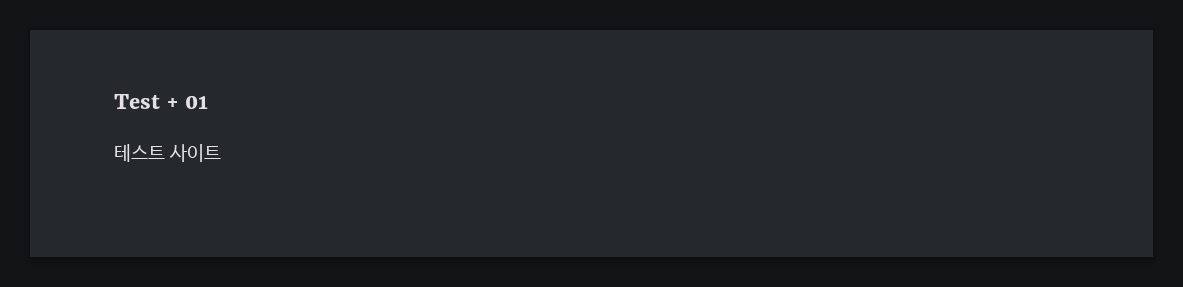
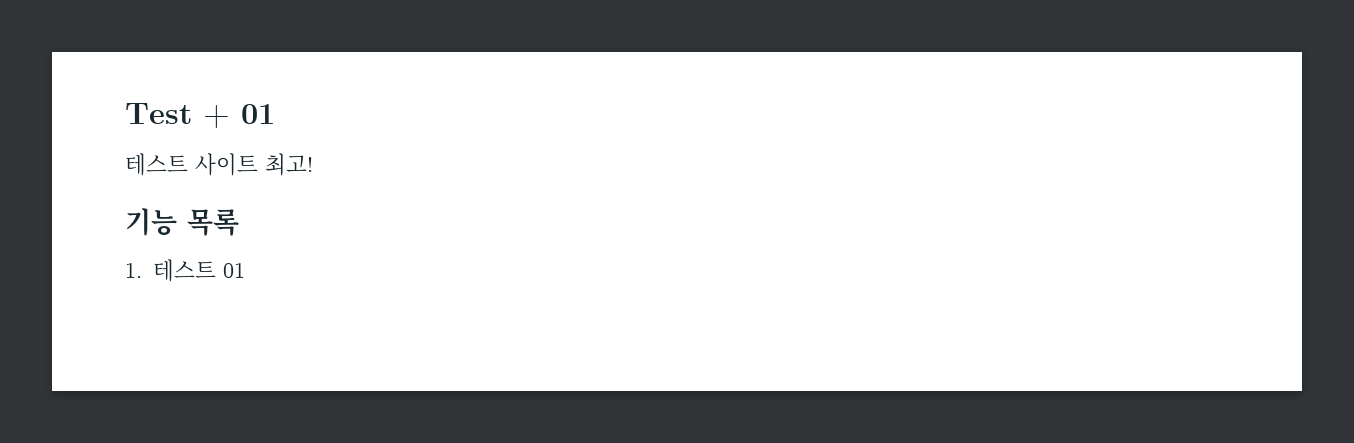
(221, 153) none -> [265,153,313,176] [125,208,239,236] [125,259,245,282] 최고! // 기능 목록 // 1. 테스트 01

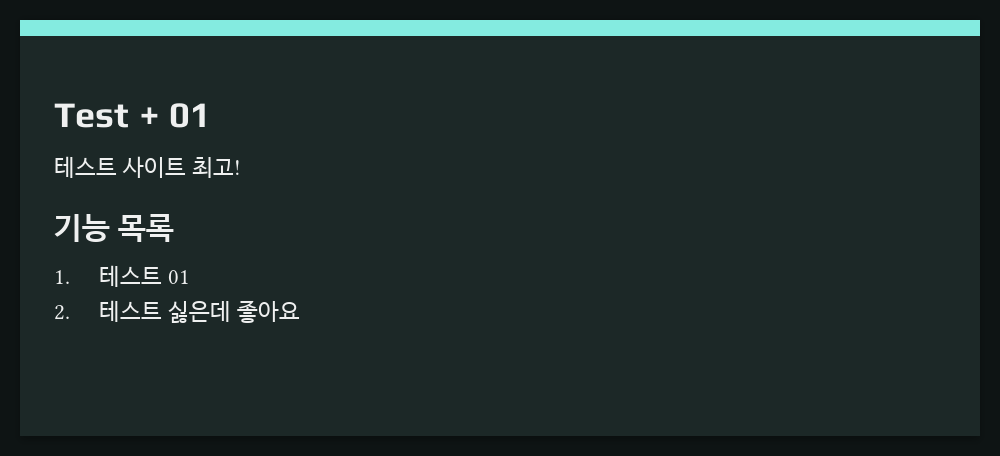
(245, 270) none -> [54,300,301,323] // 2. 테스트 싫은데 좋아요

